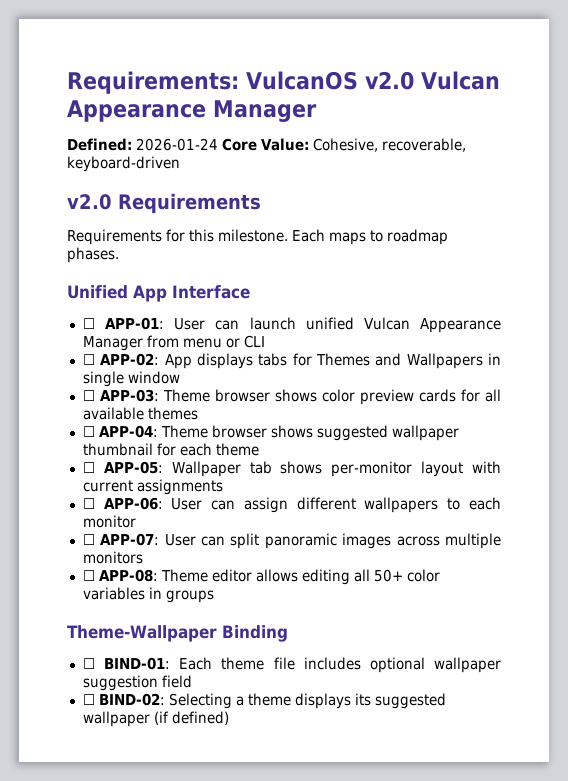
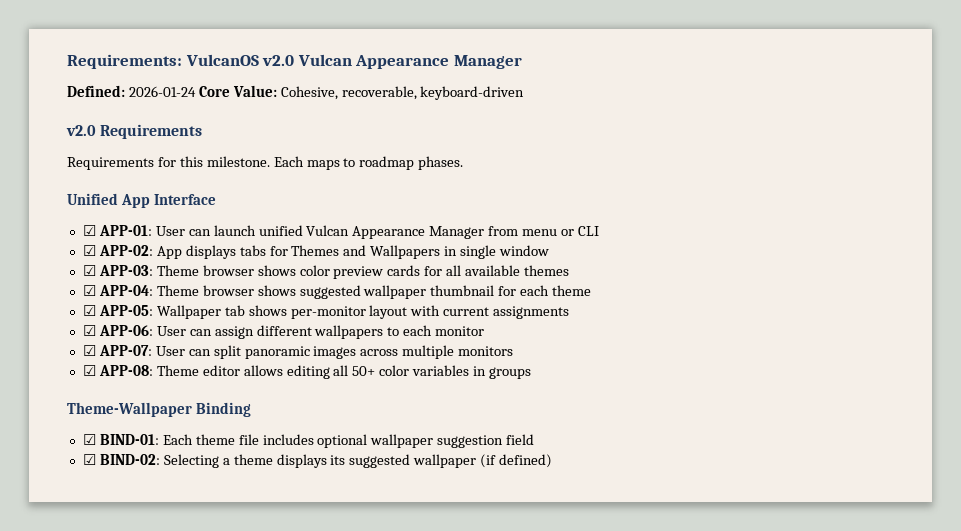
[82,318,95,329] ☐ -> [82,225,96,236] ☑
[82,354,95,365] ☐ -> [82,245,96,256] ☑
[82,390,95,401] ☐ -> [82,265,96,276] ☑
[82,426,95,437] ☐ -> [82,285,96,296] ☑
[82,462,95,473] ☐ -> [82,305,96,316] ☑
[82,498,95,509] ☐ -> [82,325,96,336] ☑
[82,534,95,545] ☐ -> [82,345,96,356] ☑
[82,570,95,581] ☐ -> [82,365,96,376] ☑
[82,658,95,669] ☐ -> [82,434,96,445] ☑
[82,694,95,705] ☐ -> [82,454,96,465] ☑

